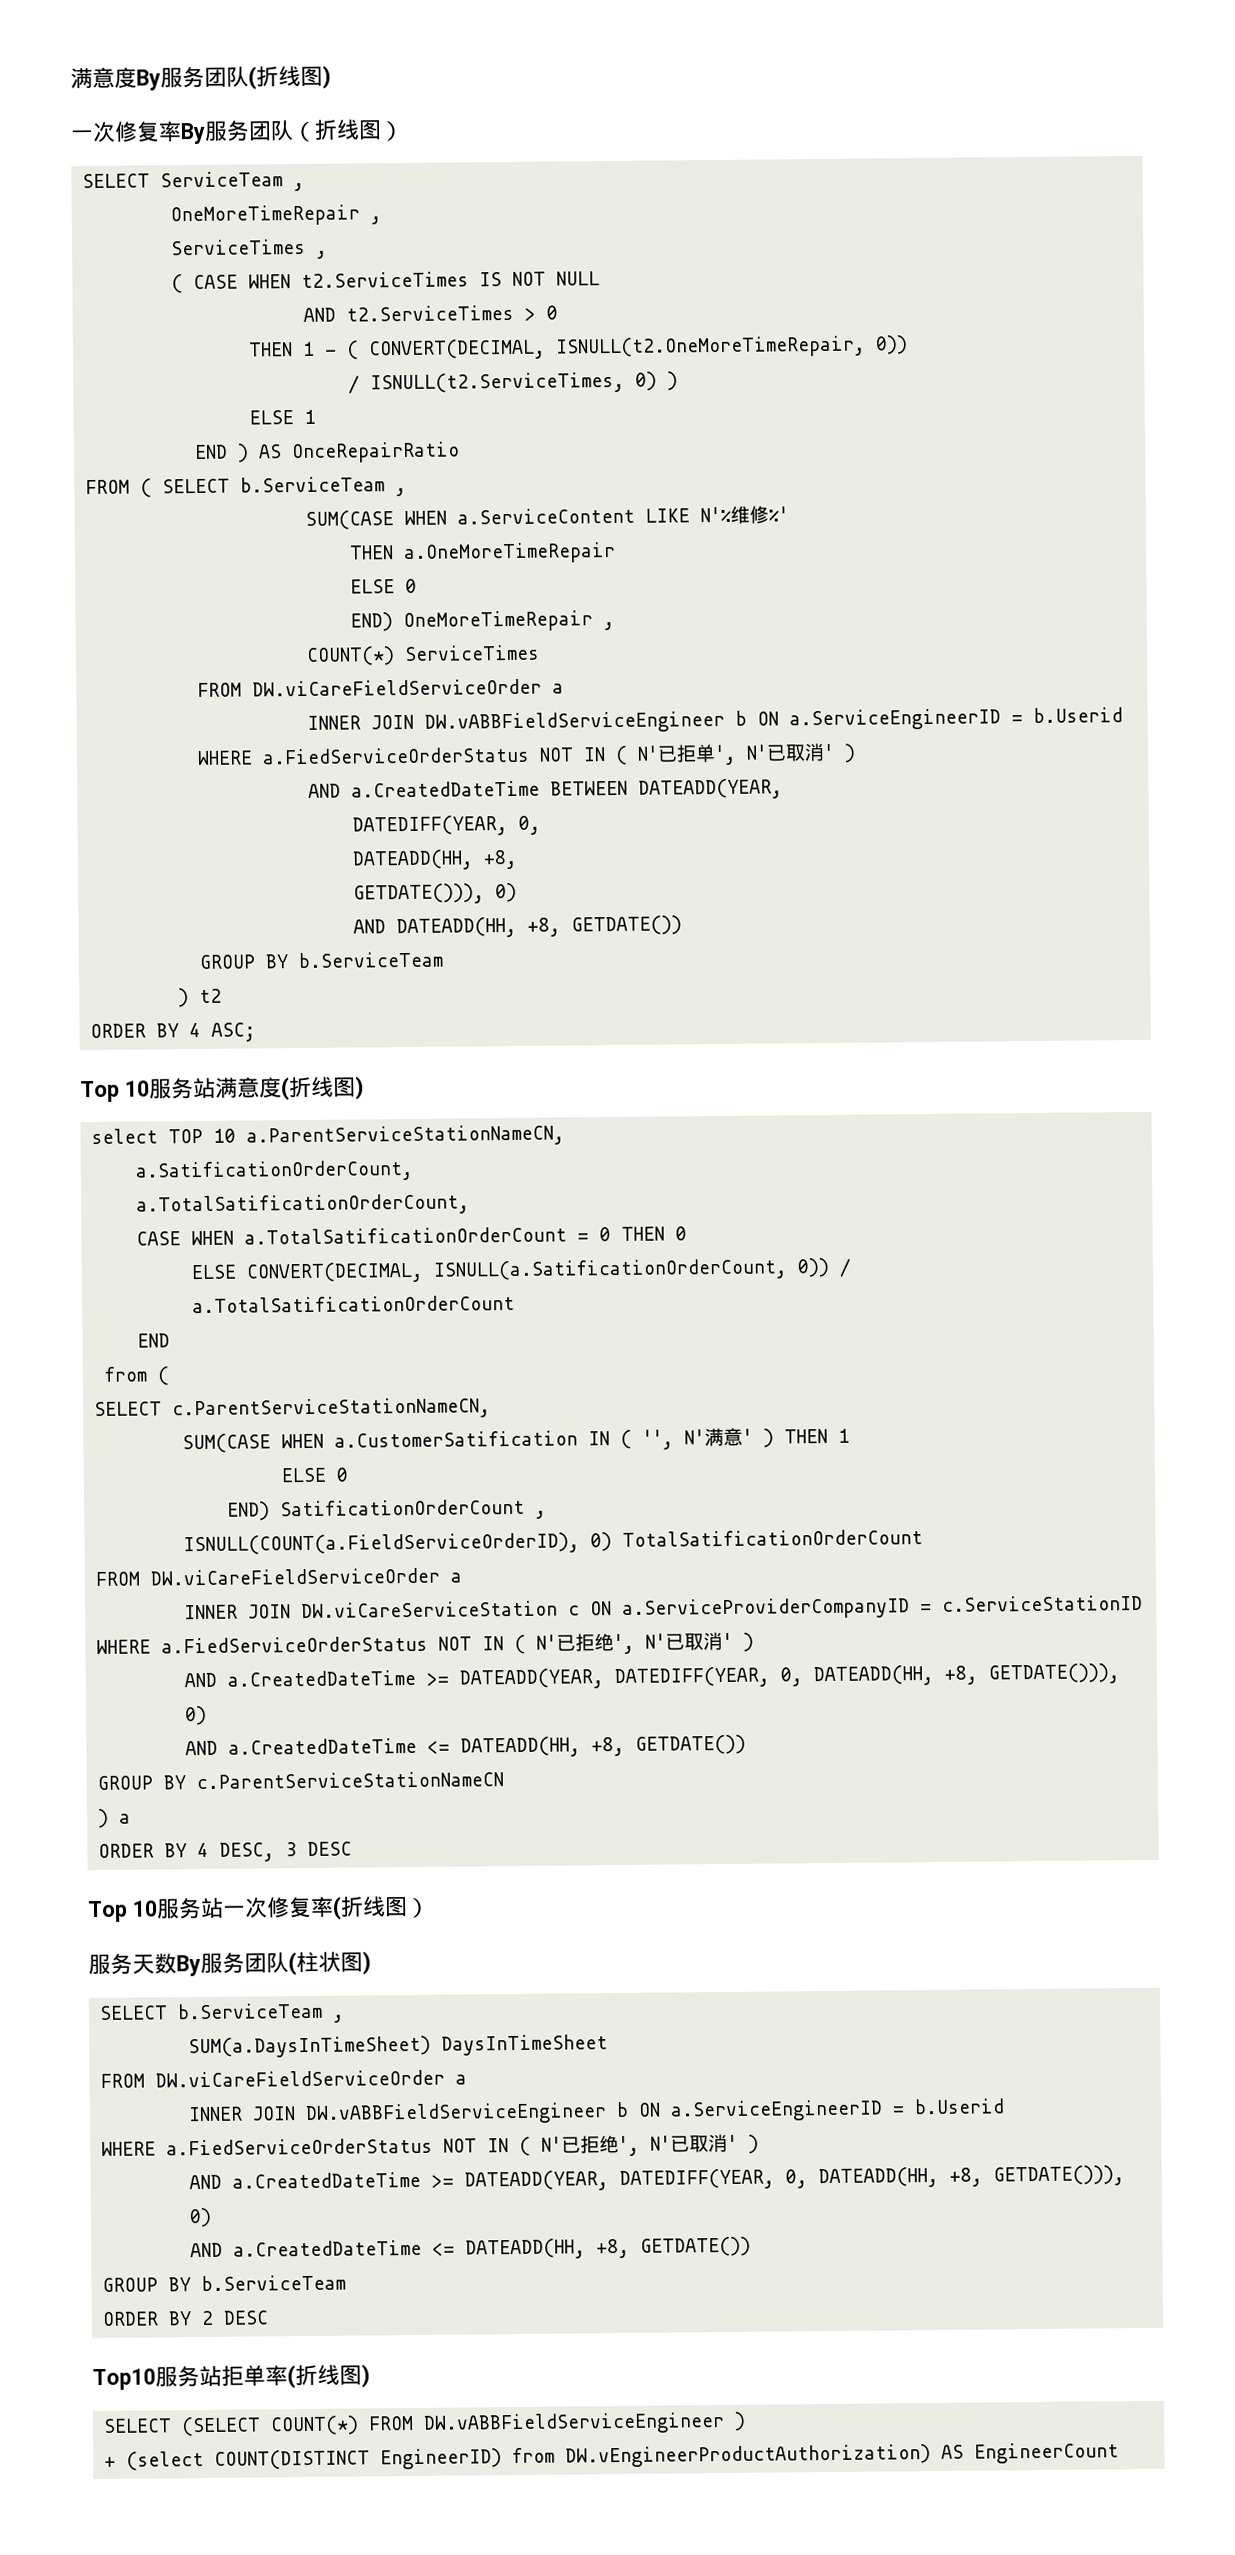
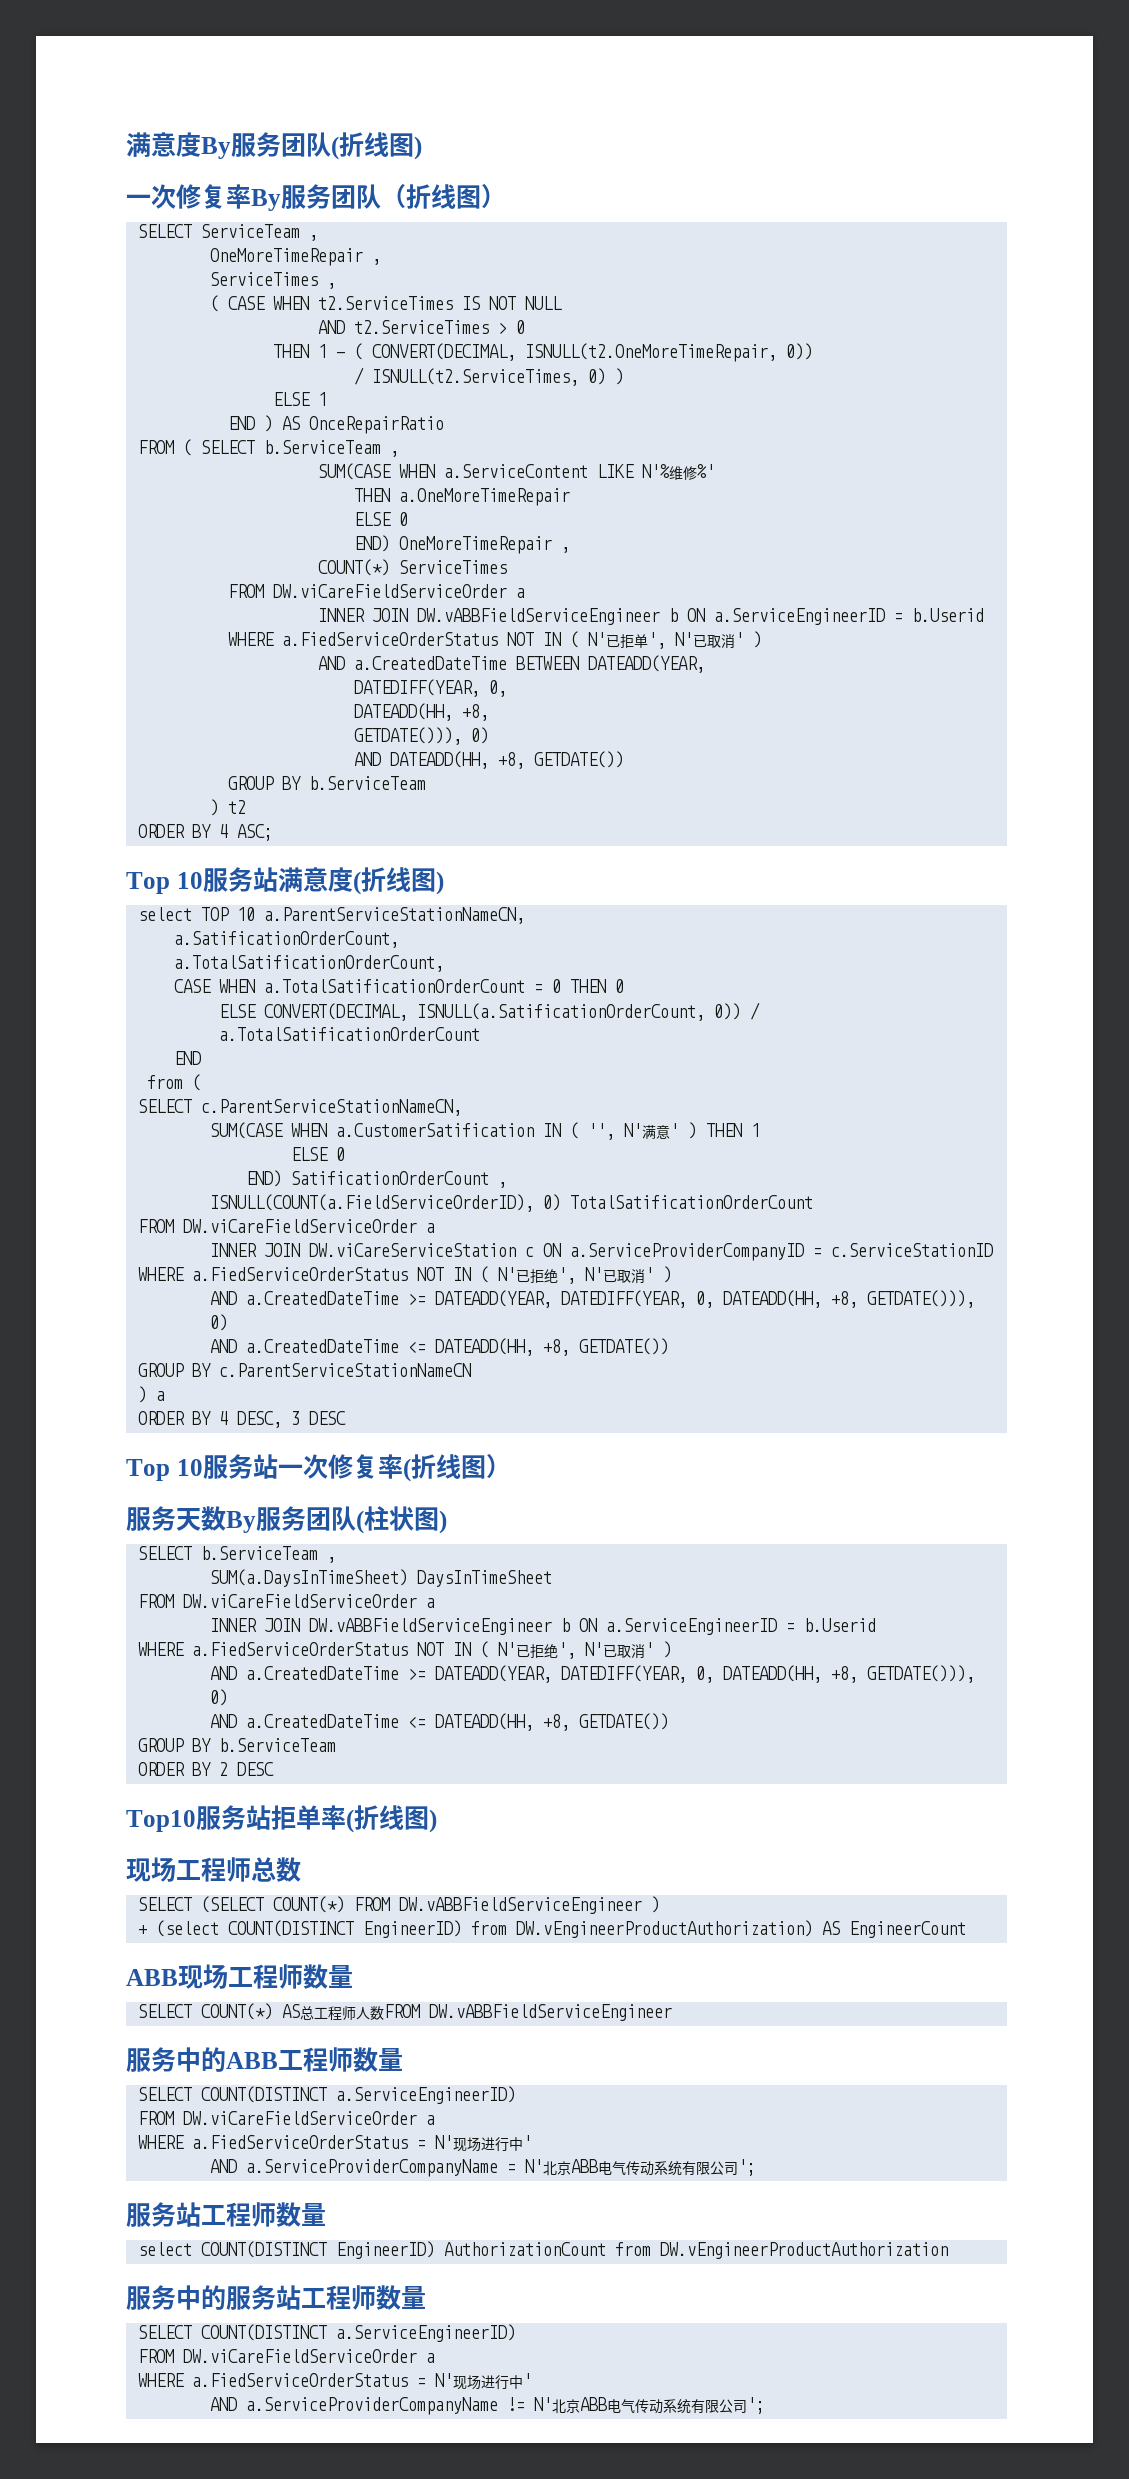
(370, 2376) none -> [126,1857,301,1882] // 现场工程师总数
(1119, 2453) none -> [126,1964,353,1989] [138,2003,672,2021] [126,2047,403,2072] [138,2086,516,2104] [138,2111,435,2125] [138,2135,532,2152] [210,2159,756,2177] [126,2202,326,2227] [138,2241,948,2259] [126,2285,426,2310] [138,2324,516,2342] [138,2349,435,2363] [138,2373,532,2390] [210,2397,765,2415] // ABB现场工程师数量 // SELECT COUNT(*) AS总工程师人数FROM DW.vABBFieldServiceEngineer // 服务中的ABB工程师数量 // SELECT COUNT(DISTINCT a.ServiceEngineerID) // FROM DW.viCareFieldServiceOrder a // WHERE a.FiedServiceOrderStatus = N'现场进行中' // AND a.ServiceProviderCompanyName = N'北京ABB电气传动系统有限公司'; // 服务站工程师数量 // select COUNT(DISTINCT EngineerID) AuthorizationCount from DW.vEngineerProductAuthorization // 服务中的服务站工程师数量 // SELECT COUNT(DISTINCT a.ServiceEngineerID) // FROM DW.viCareFieldServiceOrder a // WHERE a.FiedServiceOrderStatus = N'现场进行中' // AND a.ServiceProviderCompanyName != N'北京ABB电气传动系统有限公司';

